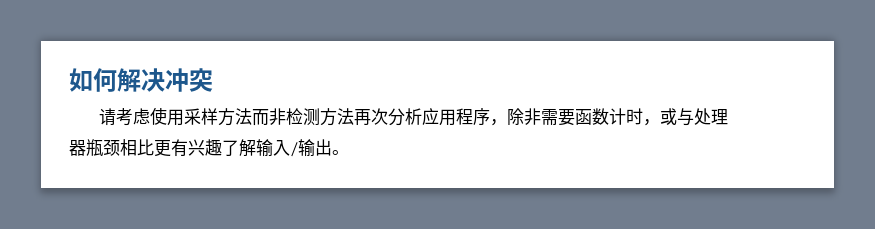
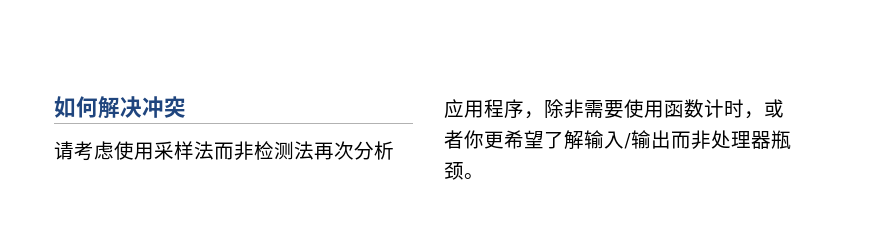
[218,108,236,126] 方 -> (194, 150) none
[320,108,338,126] 方 -> (294, 150) none
(576, 117) none -> [624,99,664,118] 使用
[677,108,729,126] [69,139,222,157] 与处理器瓶颈相比更有兴趣 -> [444,130,544,149] 者你更希望
(332, 147) none -> [671,130,791,149] [444,162,464,180] 而非处理器瓶颈

